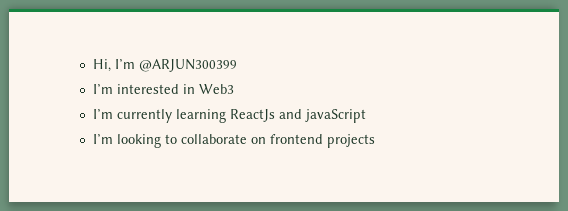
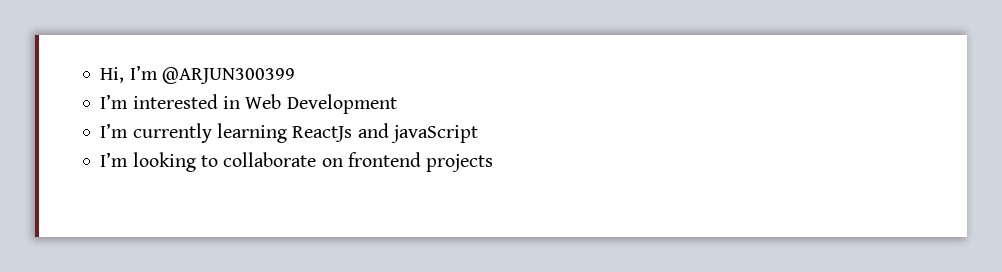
[198,84,234,94] Web3 -> [245,94,397,114] Web Development

